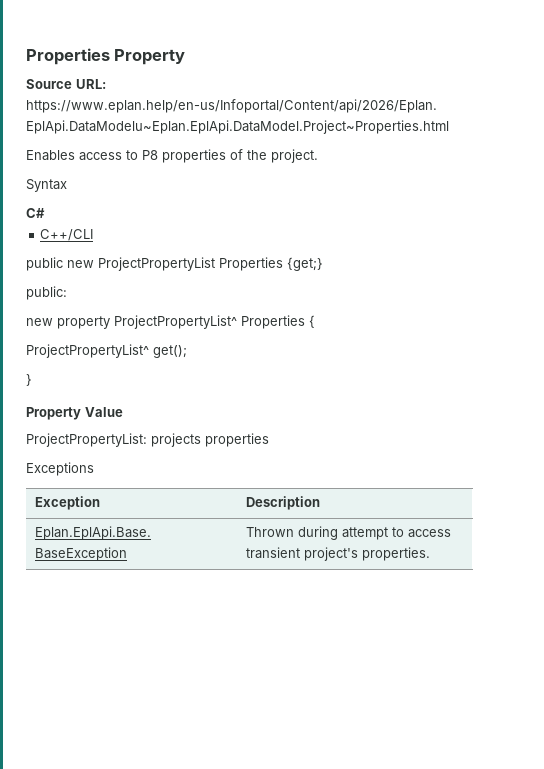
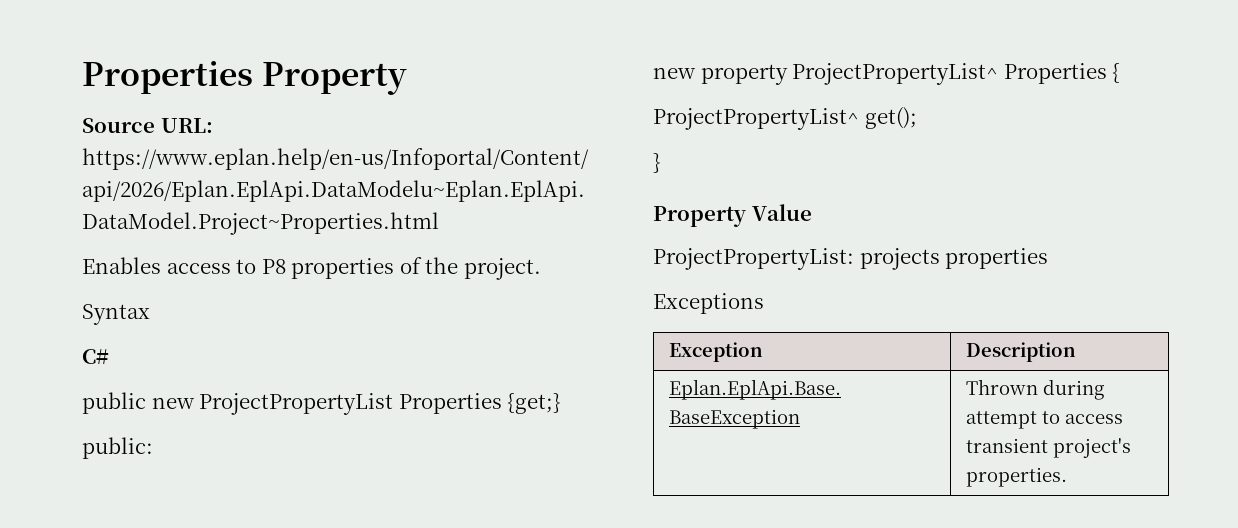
[40,229,94,241] // C++/CLI -> (109, 356) none

